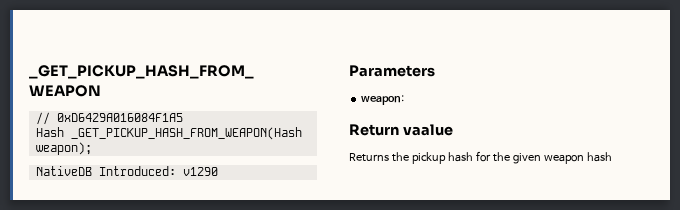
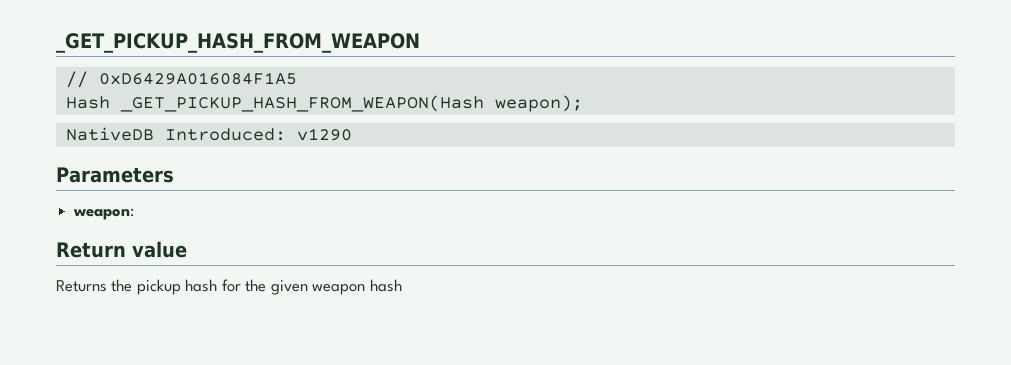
[402,124,453,136] vaalue -> [132,241,187,258] value

